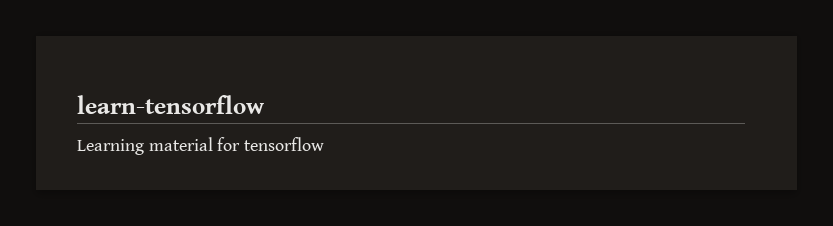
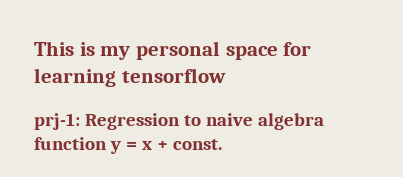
[77,95,264,114] [77,137,325,155] learn-tensorflow // Learning material for tensorflow -> [34,41,312,60] [34,68,226,87] [34,113,324,130] [34,137,222,154] This is my personal space for learning tensorflow // prj-1: Regression to naive algebra function y = x + const.

